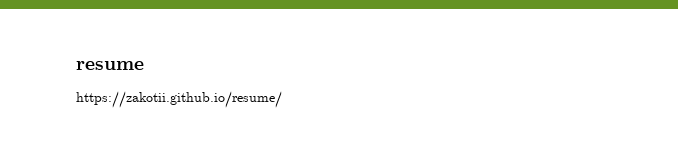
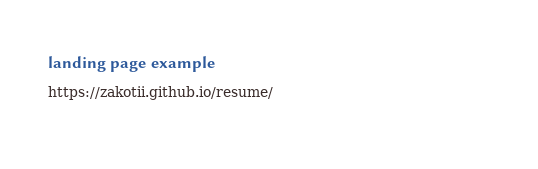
[76,61,144,70] resume -> [48,56,215,72] landing page example

